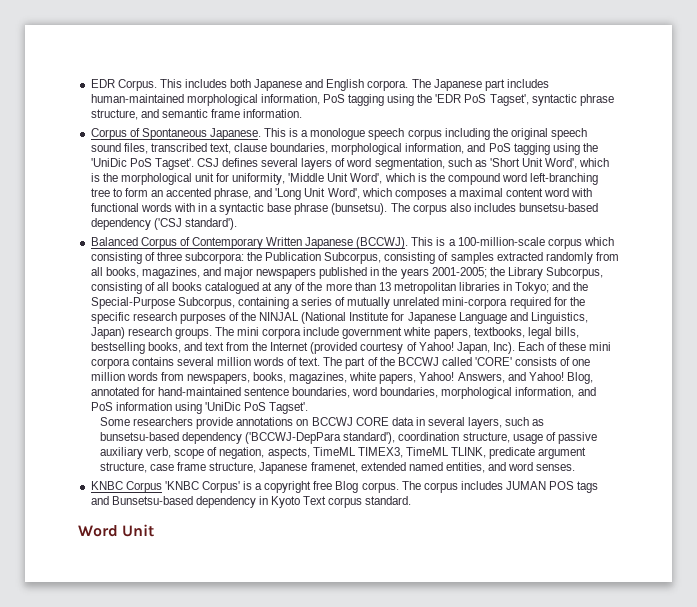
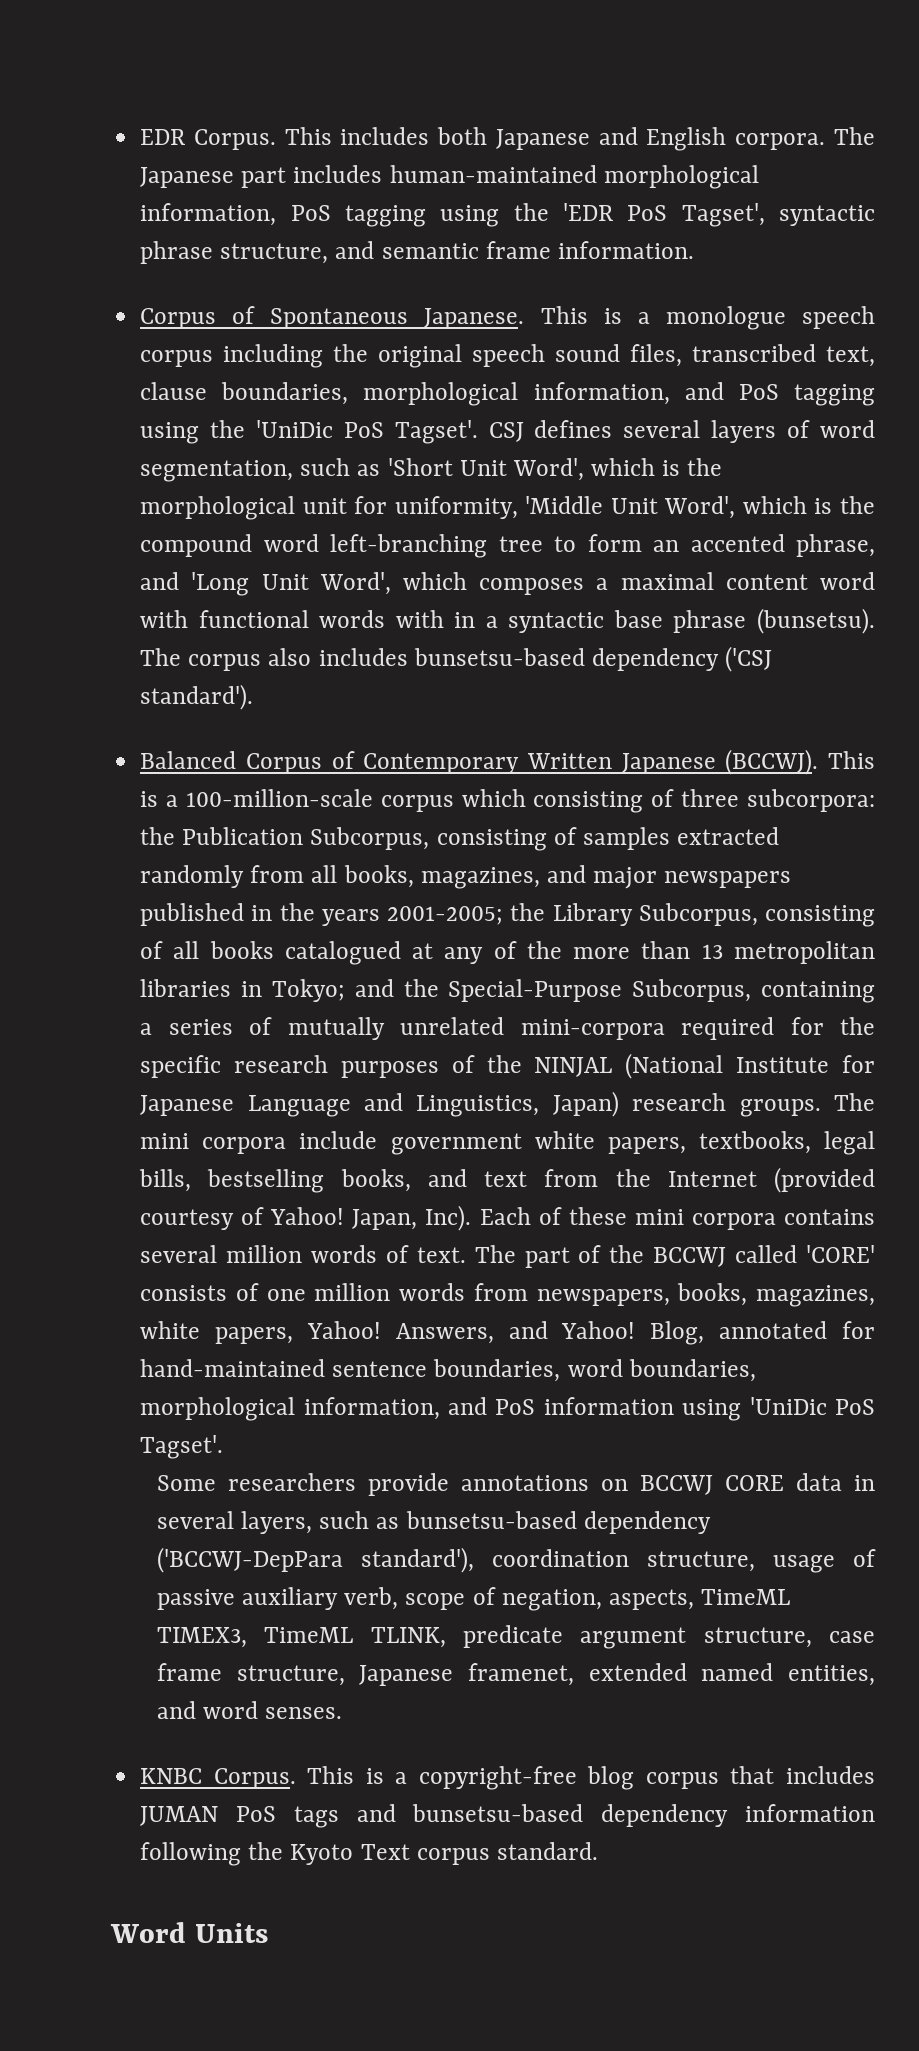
[125,481,458,493] Corpus 'KNBC Corpus' is a copyright free Blog corpus. The corpus -> [213,1766,775,1790] Corpus. This is a copyright-free blog corpus that
[549,481,575,490] POS -> [235,1806,276,1822] PoS
[111,496,268,508] Bunsetsu-based dependency in -> [412,1804,875,1827] [140,1842,284,1866] bunsetsu-based dependency information following the
[122,524,155,537] Unit -> [194,1923,268,1943] Units

